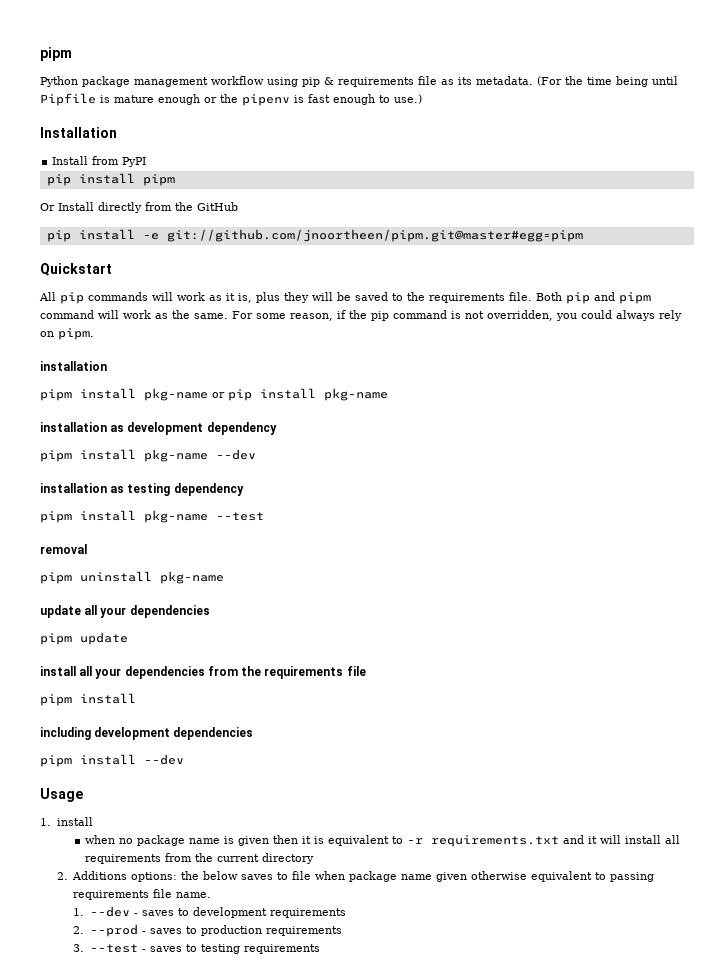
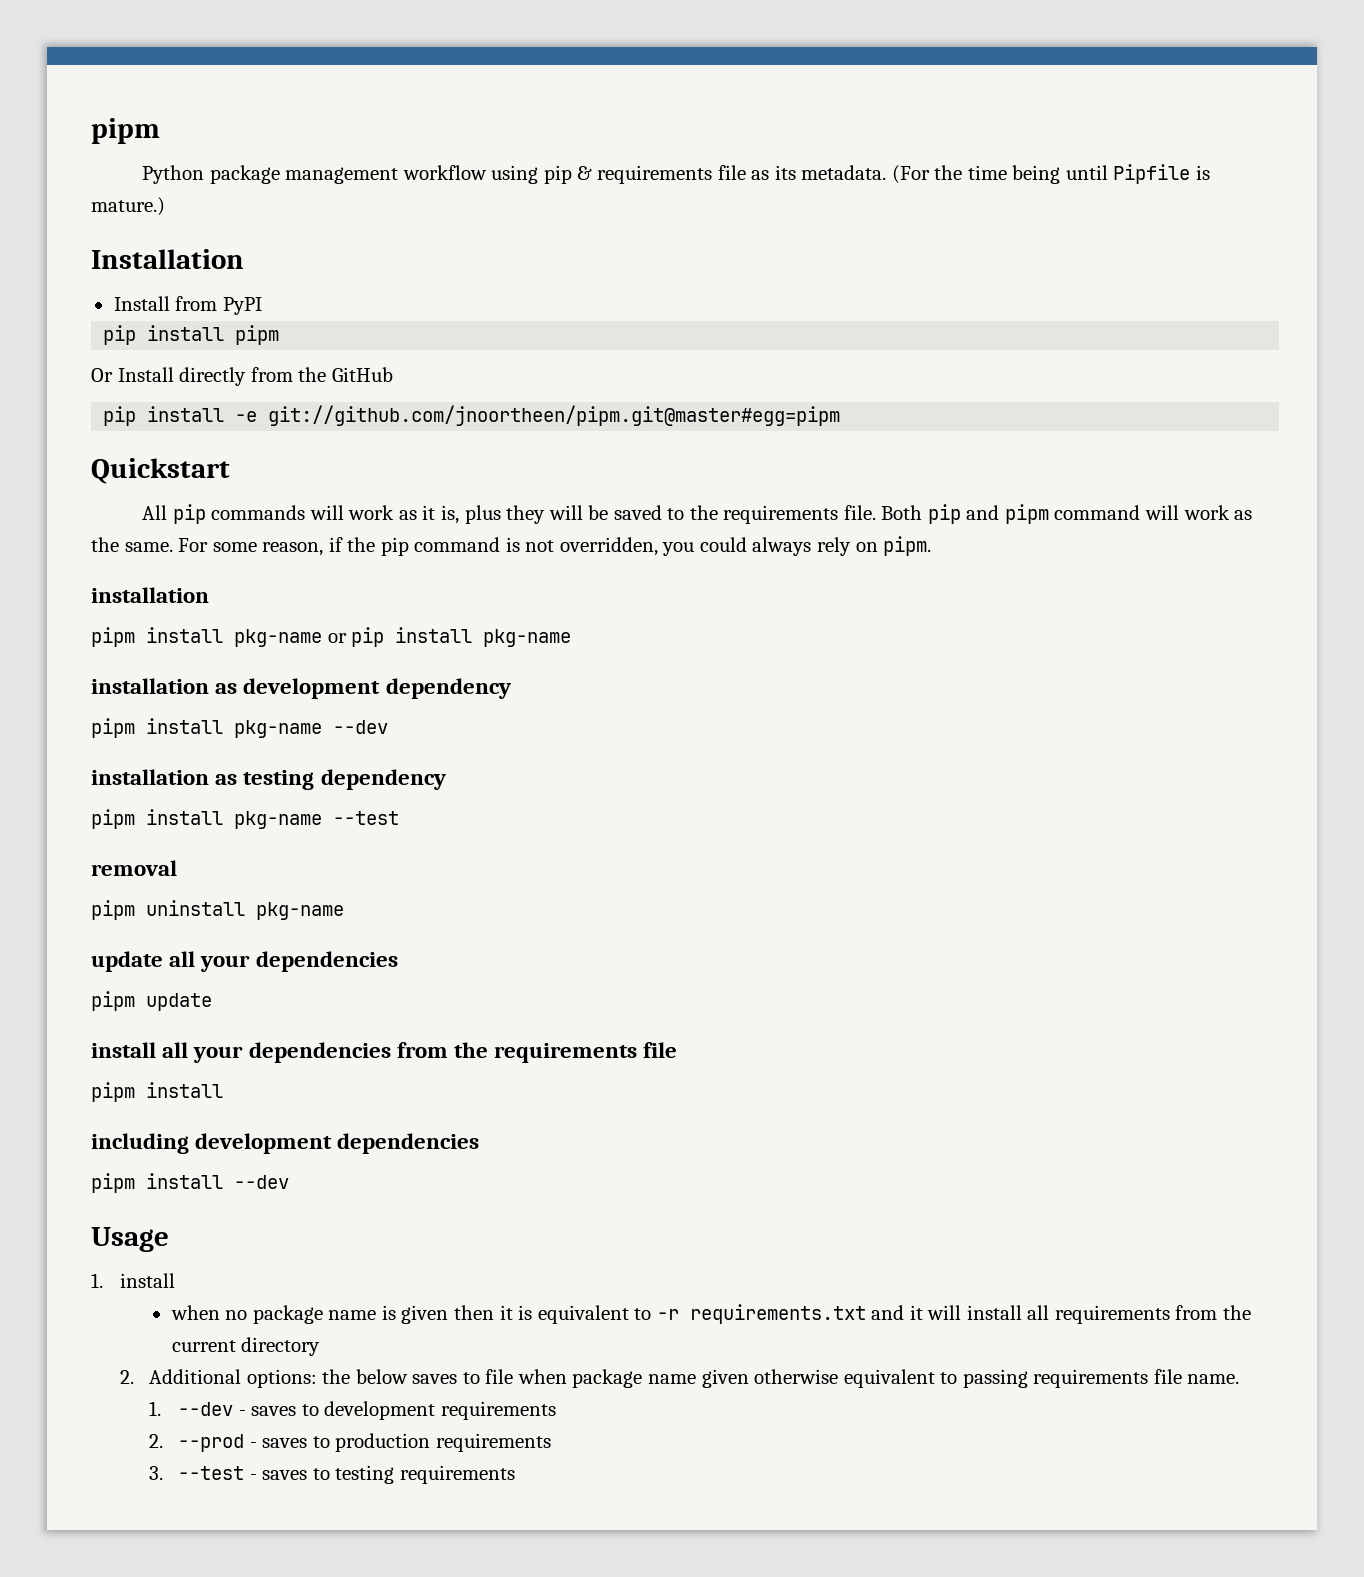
[114,94,422,106] mature enough or the pipenv is fast enough to use.) -> [91,197,165,216] mature.)
[72,871,128,880] Additions -> [149,1369,242,1384] Additional

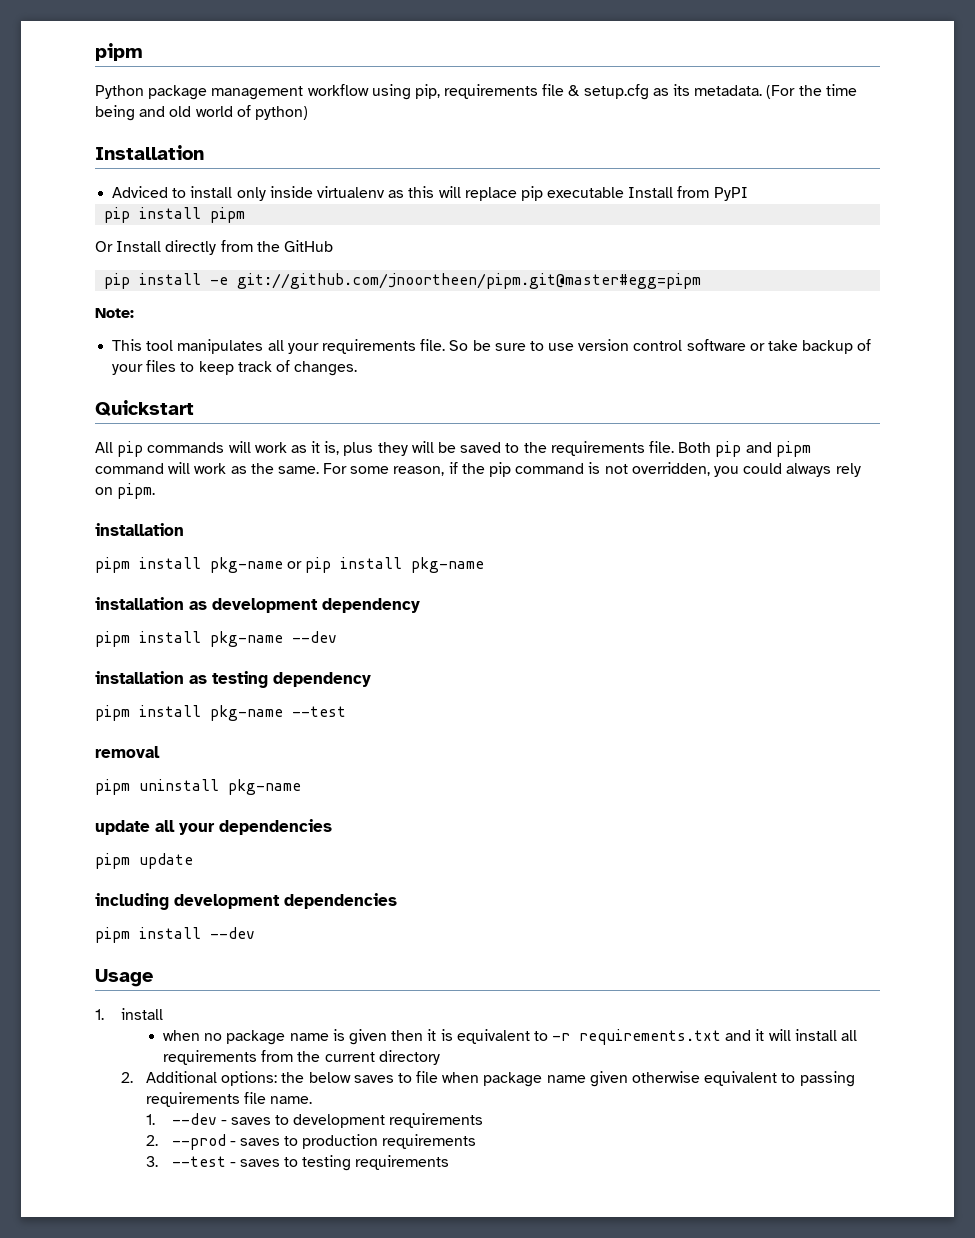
[543,165,746,184] pip & requirements file -> [414,84,649,100] pip, requirements file & setup.cfg
[1065,164,1210,184] [91,197,165,216] [91,249,244,269] until Pipfile is mature.) // Installation // -> [139,105,308,120] [95,145,204,160] [112,186,625,201] and old world of python) // Installation // Adviced to install only inside virtualenv as this will replace pip executable
(841, 415) none -> [95,308,134,318] [112,339,872,354] [112,360,358,376] // Note: // This tool manipulates all your requirements file. So be sure to use version control software or take backup of your files to keep track of changes.
[91,1042,678,1063] [91,1082,223,1102] // install all your dependencies from the requirements file // pipm install -> (193, 861) none

